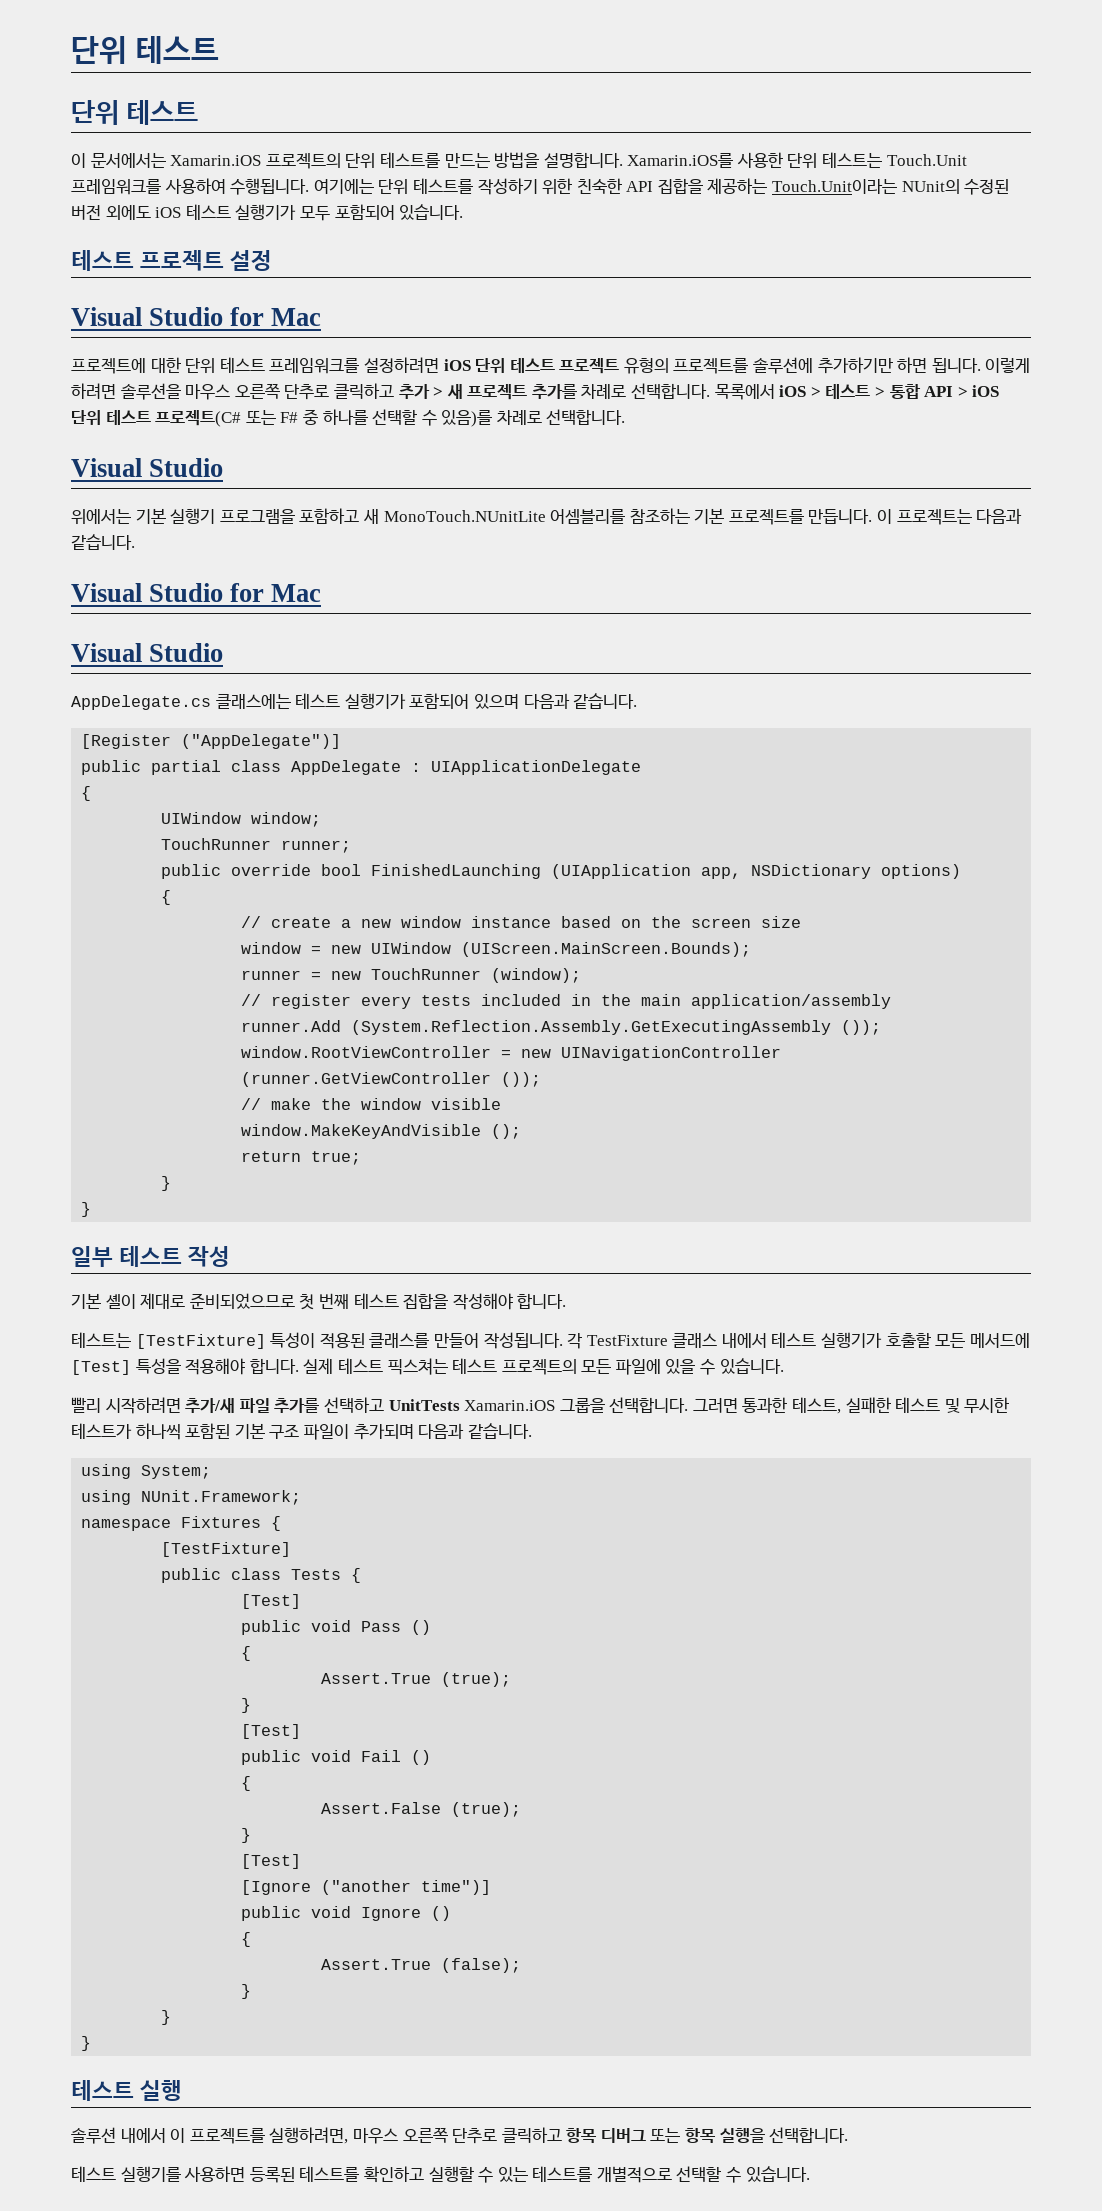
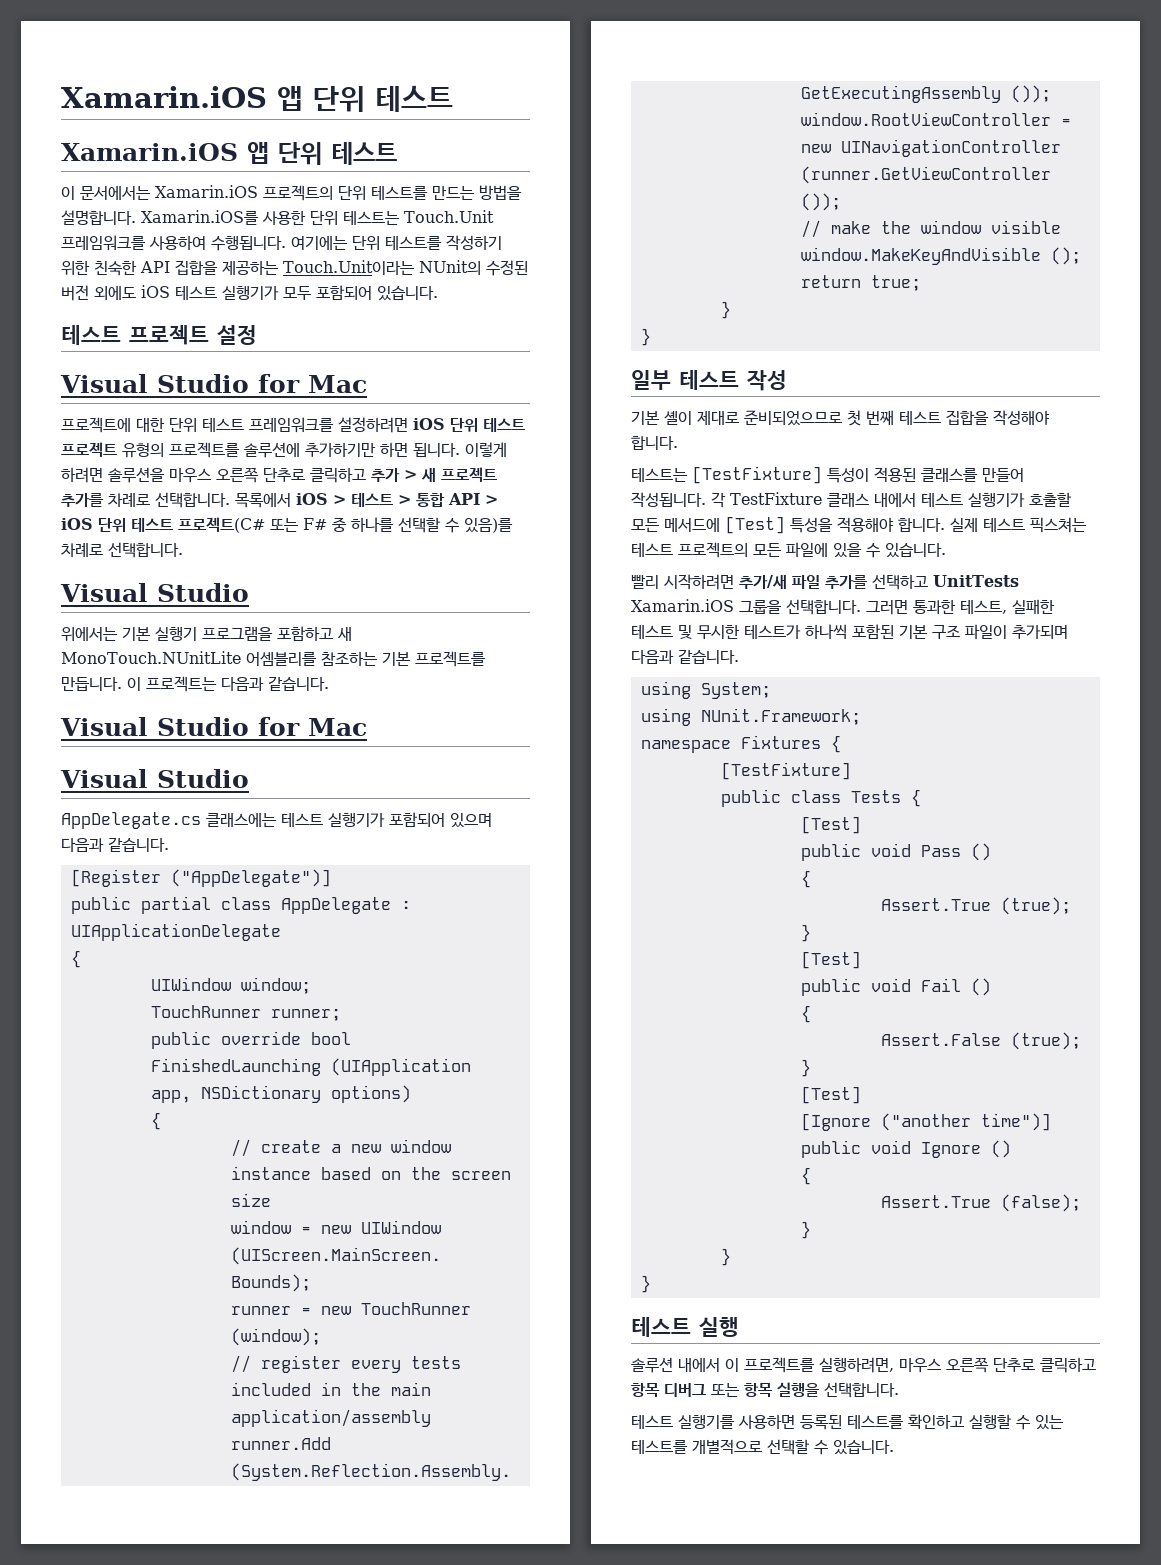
[71,36,220,64] 단위 테스트 // -> [61,85,453,112] [61,142,269,164] Xamarin.iOS 앱 단위 테스트 // Xamarin.iOS 앱

